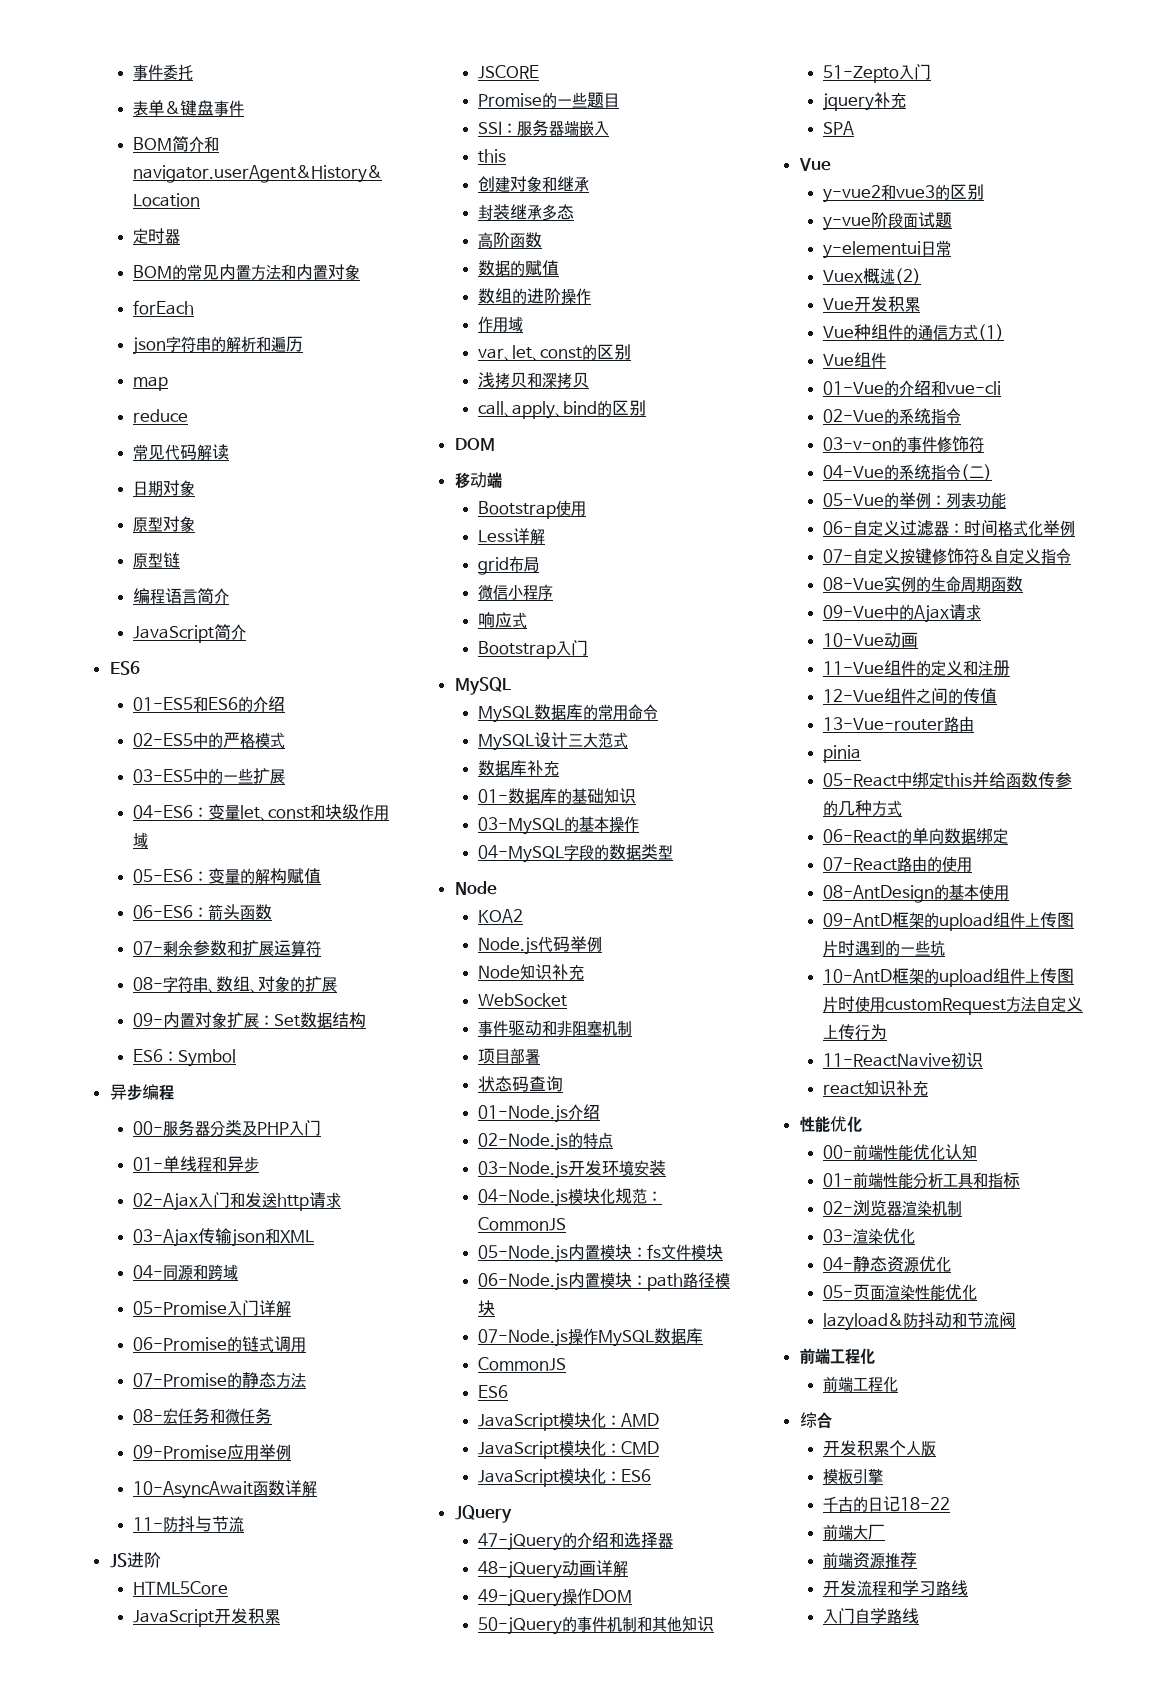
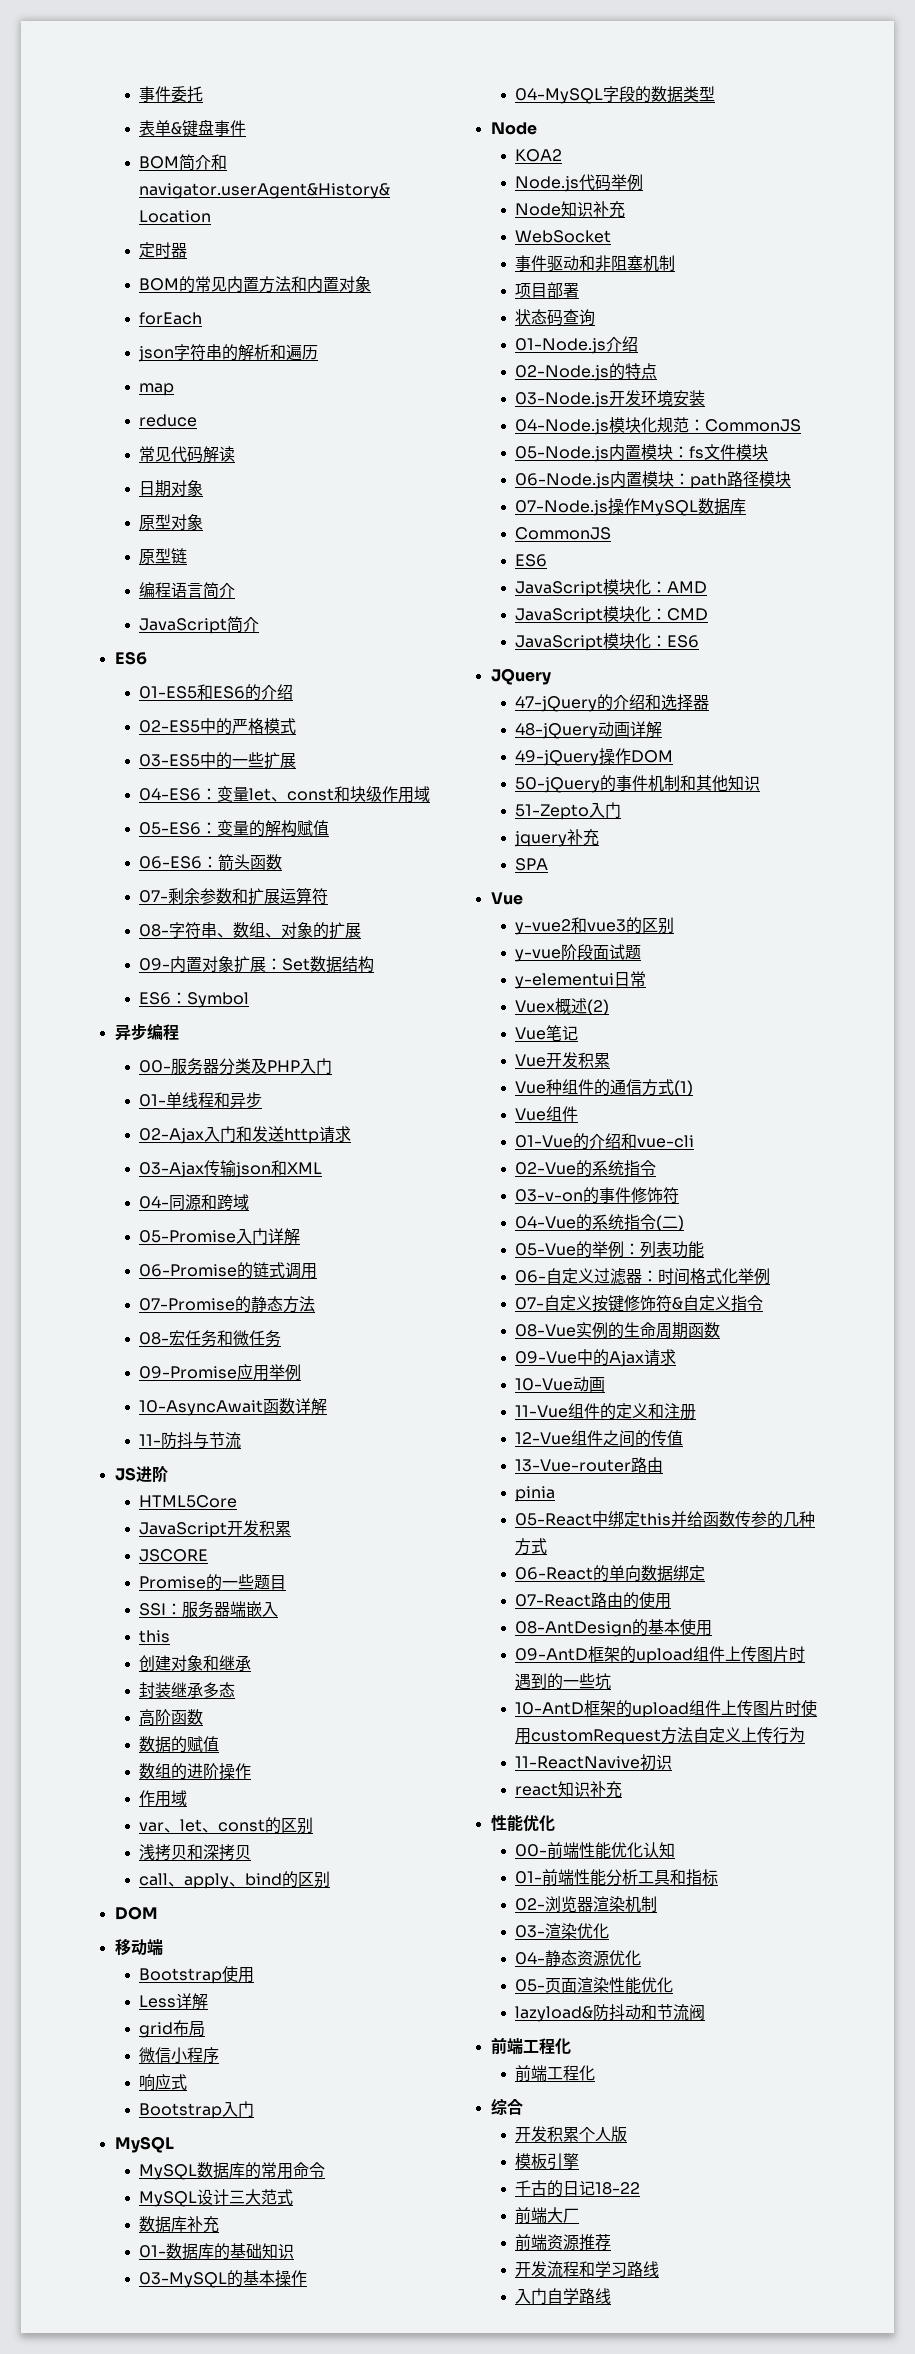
(922, 276) none -> [515,1025,579,1041] // Vue笔记

